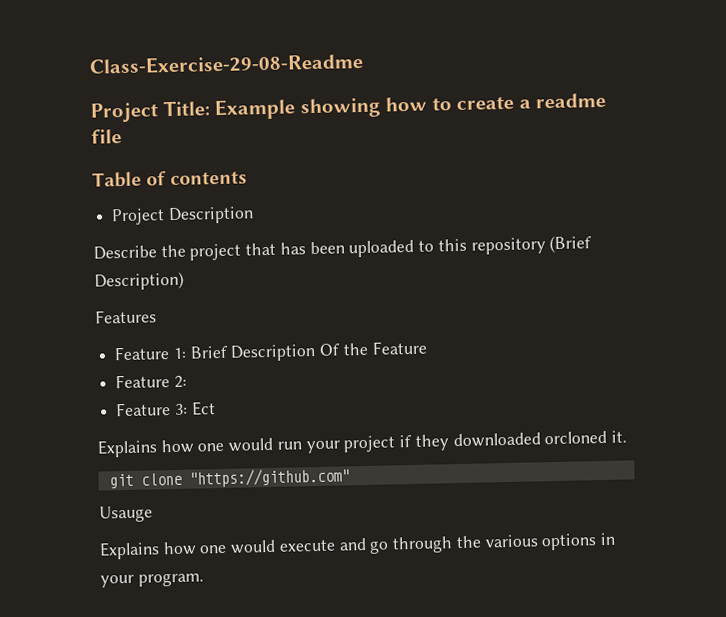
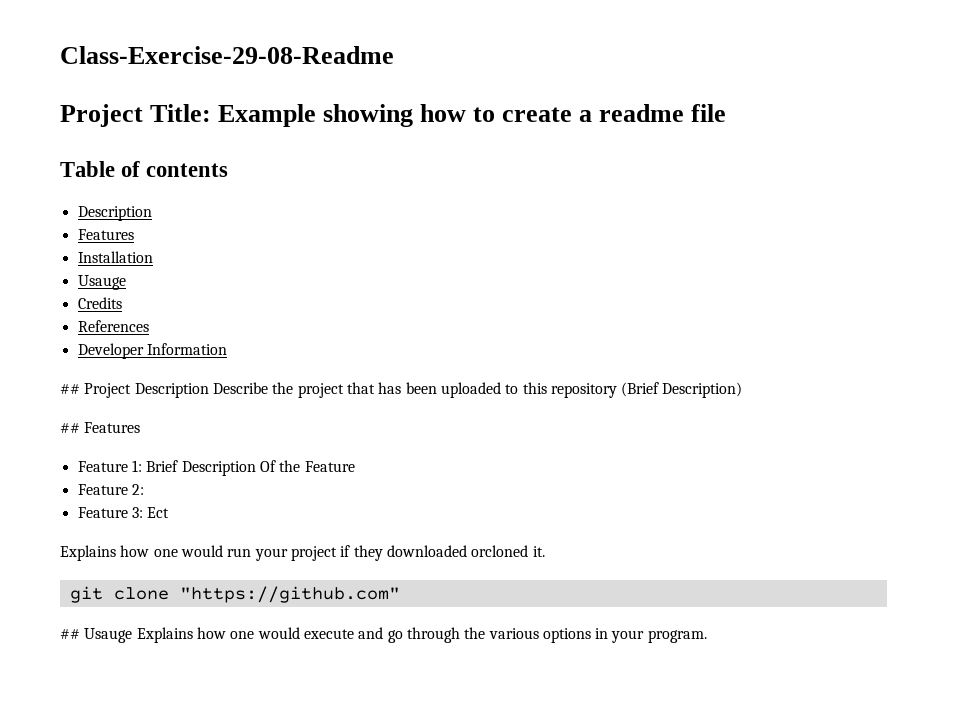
(247, 178) none -> [77,206,152,221] [77,229,134,240] [77,251,153,263] [77,275,126,290] [77,297,122,309] [77,320,149,332] [77,343,227,359] [60,384,80,394] Description // Features // Installation // Usauge // Credits // References // Developer Information // ##
(254, 215) // -> (209, 390) none
(184, 281) none -> [60,423,80,433] ##
[99,505,153,523] Usauge // -> [60,628,133,643] ## Usauge

